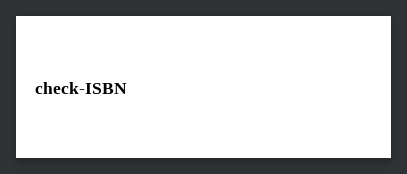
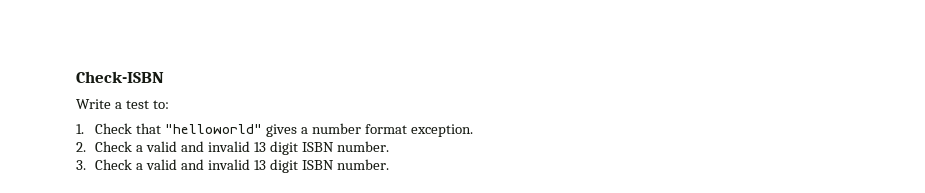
[35,82,127,94] check-ISBN -> [76,71,164,83] [76,99,169,109] [76,123,473,137] [76,141,389,155] [76,159,389,173] Check-ISBN // Write a test to: // 1. Check that "helloworld" gives a number format exception. // 2. Check a valid and invalid 13 digit ISBN number. // 3. Check a valid and invalid 13 digit ISBN number.

